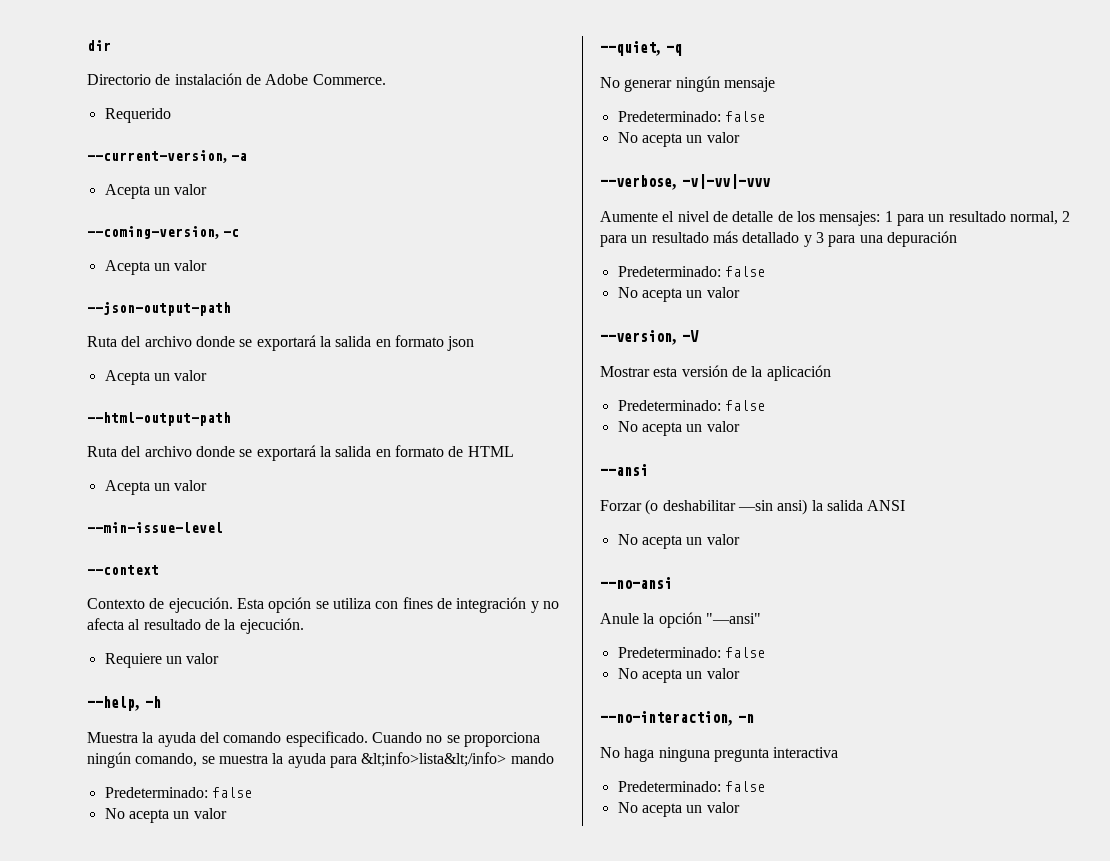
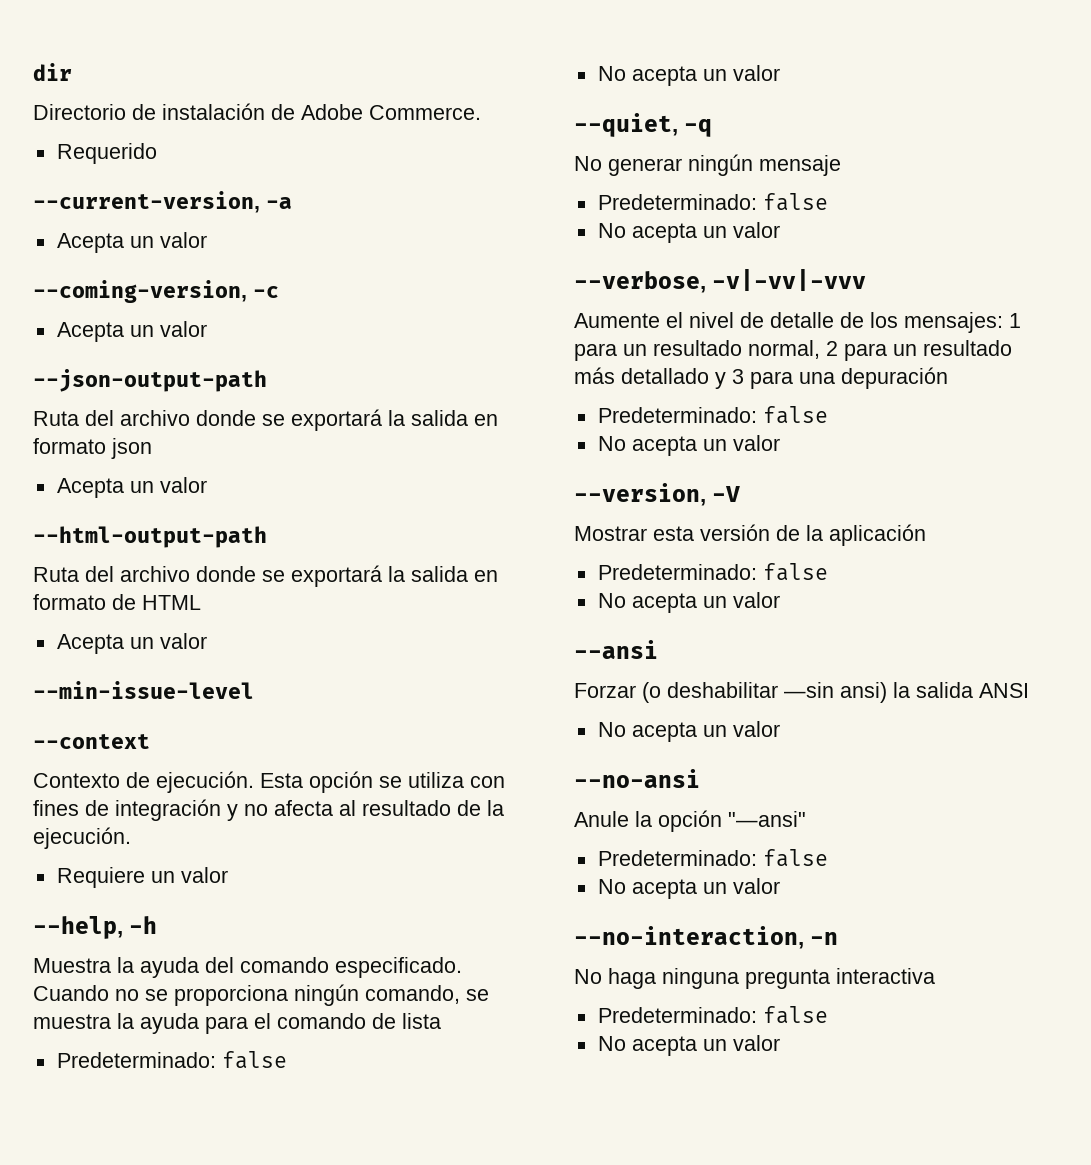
[361,752,554,767] &lt;info>lista&lt;/info> mando -> [254,1013,441,1029] el comando de lista

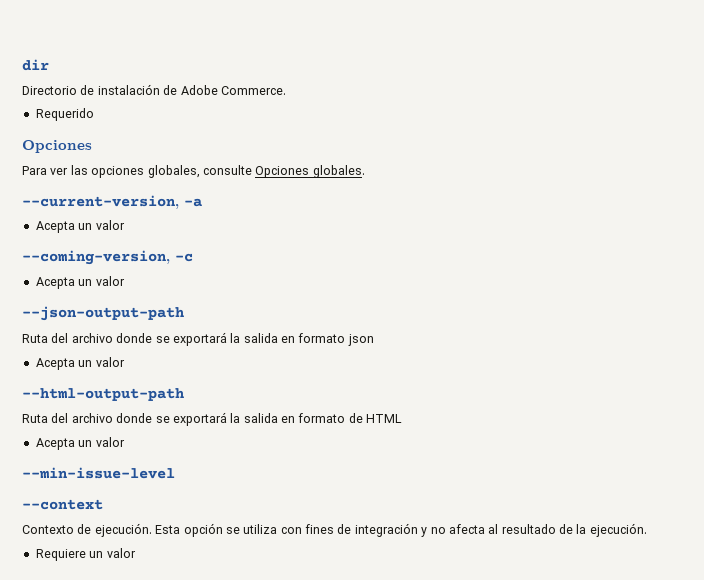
(157, 153) none -> [22,140,92,153] [22,165,365,178] // Opciones // Para ver las opciones globales, consulte Opciones globales.
[33,916,158,939] [33,957,462,978] [33,984,489,1006] [33,1013,441,1034] [56,1051,287,1069] [597,65,780,86] [574,113,713,137] [574,154,841,176] [597,193,828,211] [597,222,780,243] [574,269,867,293] [574,312,1021,333] [574,340,1012,361] [574,367,948,389] [597,406,828,424] [597,435,780,456] [574,483,741,506] [574,524,926,546] [597,563,828,581] [597,592,780,613] [574,640,658,659] [574,682,1029,703] [597,721,780,742] [574,769,700,788] [574,810,806,832] [597,849,828,867] [597,878,780,899] [574,926,839,949] [574,968,935,989] [597,1006,828,1024] [597,1035,780,1056] // --help, -h // Muestra la ayuda del comando especificado. Cuando no se proporciona ningún comando, se muestra la ayuda para el comando de lista // Predeterminado: false // No acepta un valor // --quiet, -q // No generar ningún mensaje // Predeterminado: false // No acepta un valor // --verbose, -v|-vv|-vvv // Aumente el nivel de detalle de los mensajes: 1 para un resultado normal, 2 para un resultado más detallado y 3 para una depuración // Predeterminado: false // No acepta un valor // --version, -V // Mostrar esta versión de la aplicación // Predeterminado: false // No acepta un valor // --ansi // Forzar (o deshabilitar —sin ansi) la salida ANSI // No acepta un valor // --no-ansi // Anule la opción "—ansi" // Predeterminado: false // No acepta un valor // --no-interaction, -n // No haga ninguna pregunta interactiva // Predeterminado: false // No acepta un valor -> (136, 553) none

